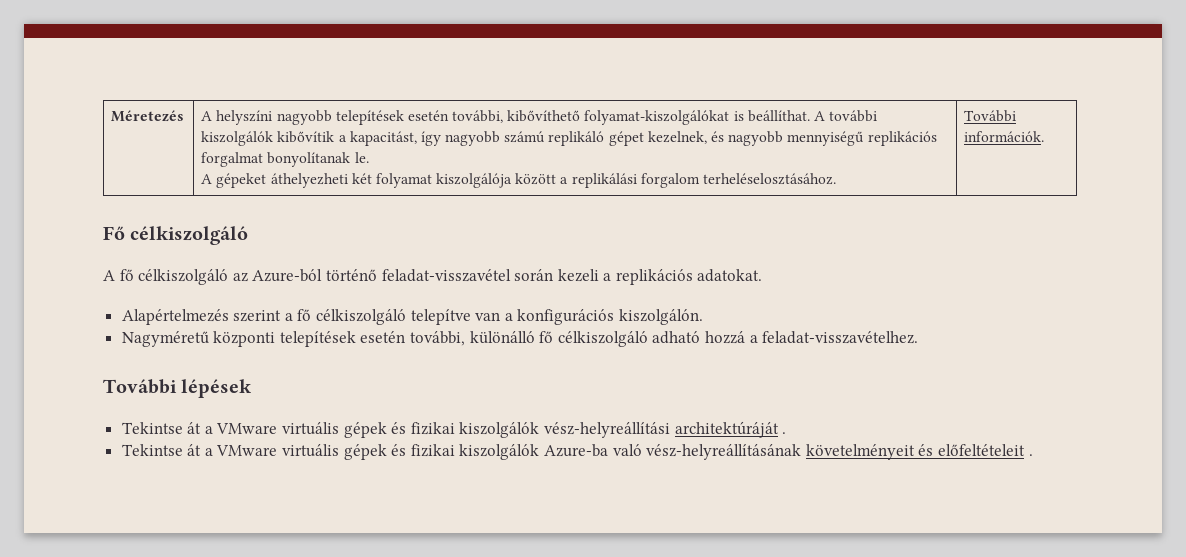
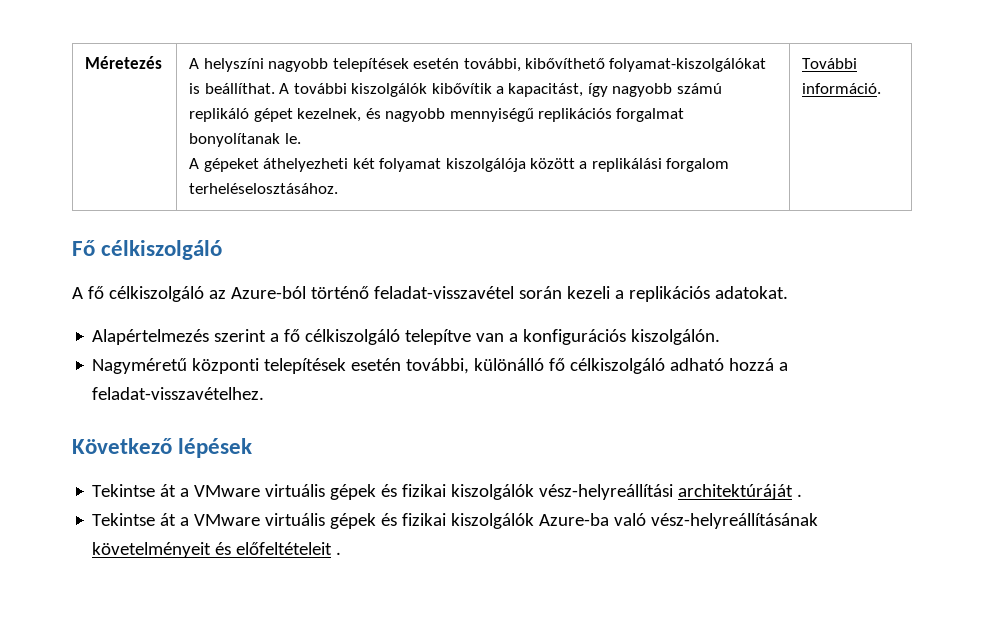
[964,131,1045,142] információk. -> [802,83,882,94] információ.
[103,379,177,394] További -> [72,438,172,454] Következő

